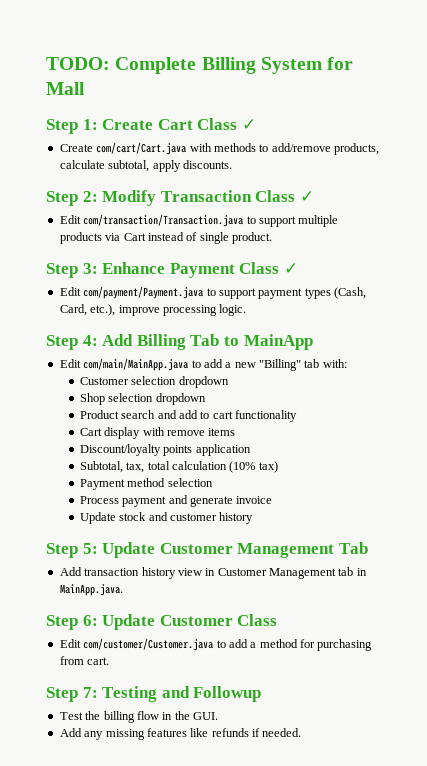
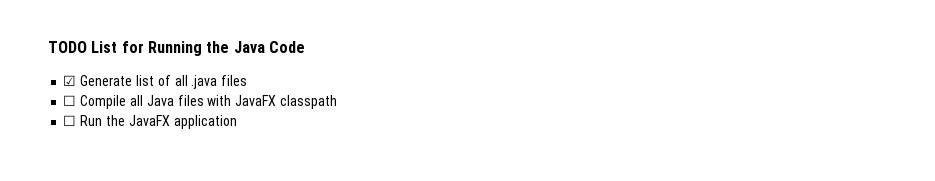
[46,57,354,74] [46,82,85,95] [46,118,256,134] [59,142,379,155] [59,160,232,172] [46,190,314,206] [59,214,339,227] [59,232,272,244] [46,262,298,278] [59,286,366,299] [59,304,247,316] [46,334,313,350] [59,358,347,371] [79,376,229,388] [79,393,206,405] [79,410,298,422] [79,427,236,439] [79,444,251,456] [79,461,278,473] [79,478,213,490] [79,495,273,507] [79,512,254,524] [46,542,368,558] [59,567,367,579] [59,584,123,596] [46,614,278,630] [59,638,373,651] [59,656,110,665] [46,686,262,702] [59,711,218,723] [59,728,302,740] TODO: Complete Billing System for Mall // Step 1: Create Cart Class ✓ // Create com/cart/Cart.java with methods to add/remove products, calculate subtotal, apply discounts. // Step 2: Modify Transaction Class ✓ // Edit com/transaction/Transaction.java to support multiple products via Cart instead of single product. // Step 3: Enhance Payment Class ✓ // Edit com/payment/Payment.java to support payment types (Cash, Card, etc.), improve processing logic. // Step 4: Add Billing Tab to MainApp // Edit com/main/MainApp.java to add a new "Billing" tab with: // Customer selection dropdown // Shop selection dropdown // Product search and add to cart functionality // Cart display with remove items // Discount/loyalty points application // Subtotal, tax, total calculation (10% tax) // Payment method selection // Process payment and generate invoice // Update stock and customer history // Step 5: Update Customer Management Tab // Add transaction history view in Customer Management tab in MainApp.java. // Step 6: Update Customer Class // Edit com/customer/Customer.java to add a method for purchasing from cart. // Step 7: Testing and Followup // Test the billing flow in the GUI. // Add any missing features like refunds if needed. -> [48,41,305,56] [63,75,248,89] [63,95,337,109] [63,115,237,129] TODO List for Running the Java Code // ☑ Generate list of all .java files // ☐ Compile all Java files with JavaFX classpath // ☐ Run the JavaFX application

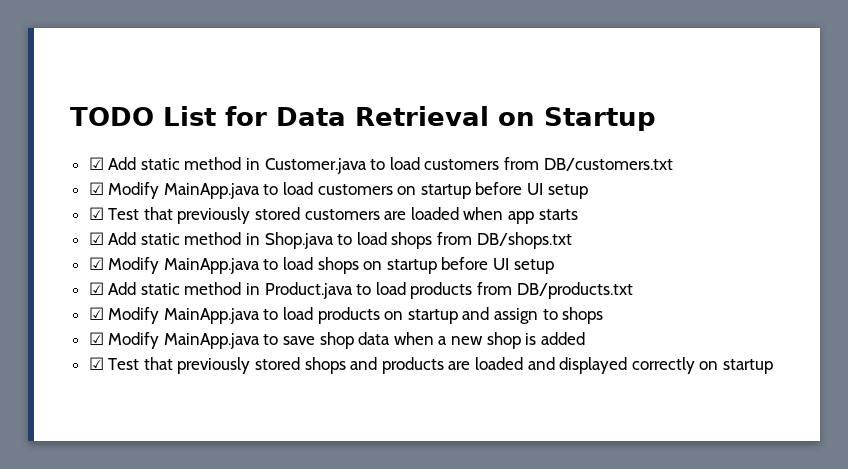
[147,41,305,56] [63,75,248,89] [63,95,337,109] [63,115,237,129] Running the Java Code // ☑ Generate list of all .java files // ☐ Compile all Java files with JavaFX classpath // ☐ Run the JavaFX application -> [276,106,656,131] [88,157,673,174] [88,182,588,199] [88,207,578,224] [88,232,572,249] [88,257,554,274] [88,282,633,299] [88,307,604,324] [88,332,585,349] [88,357,773,374] Data Retrieval on Startup // ☑ Add static method in Customer.java to load customers from DB/customers.txt // ☑ Modify MainApp.java to load customers on startup before UI setup // ☑ Test that previously stored customers are loaded when app starts // ☑ Add static method in Shop.java to load shops from DB/shops.txt // ☑ Modify MainApp.java to load shops on startup before UI setup // ☑ Add static method in Product.java to load products from DB/products.txt // ☑ Modify MainApp.java to load products on startup and assign to shops // ☑ Modify MainApp.java to save shop data when a new shop is added // ☑ Test that previously stored shops and products are loaded and displayed correctly on startup

